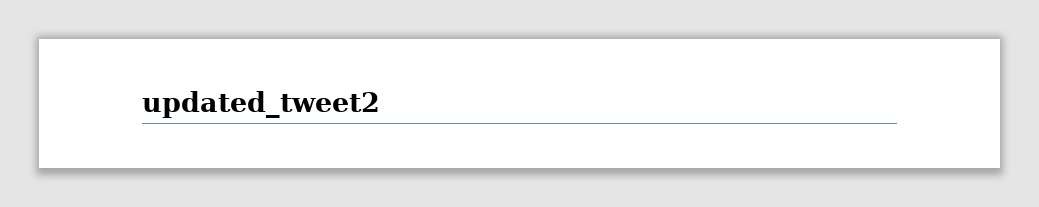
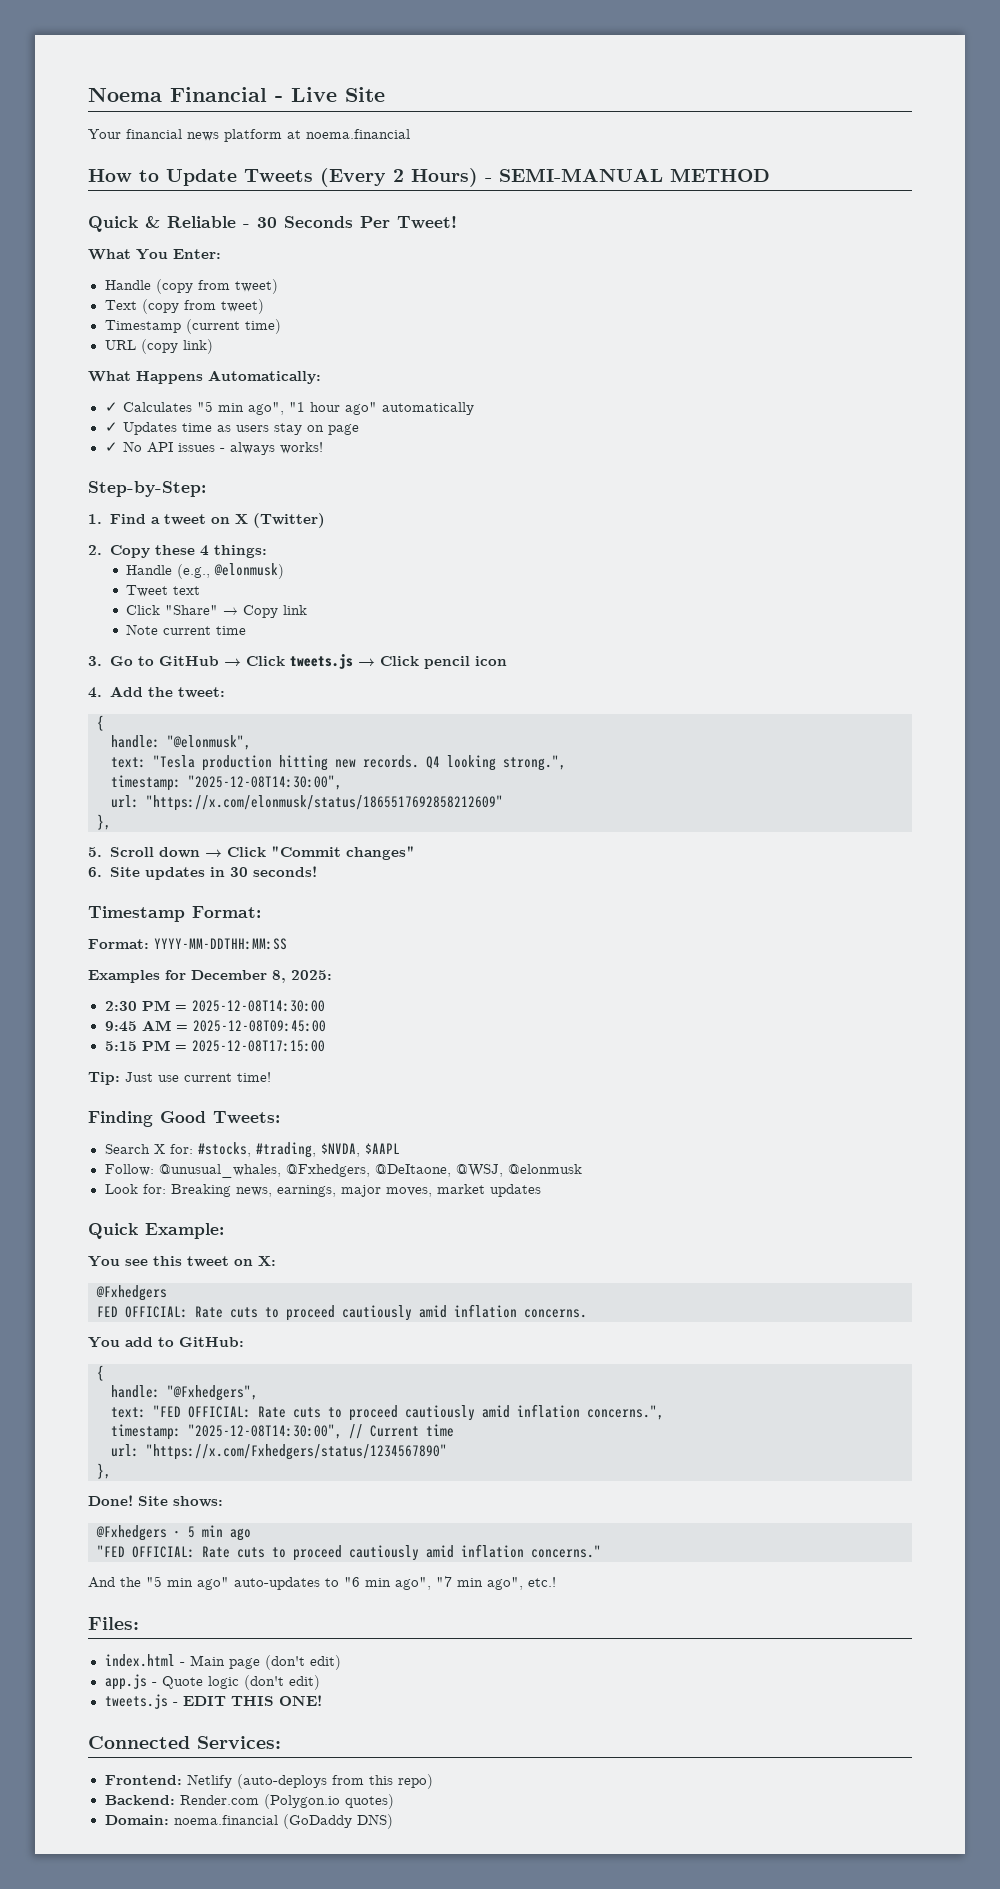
[142,91,380,118] updated_tweet2 -> [88,87,385,102] [88,129,410,142] [88,168,770,187] [88,216,457,232] [88,249,221,260] [104,279,278,294] [104,299,264,314] [104,319,281,334] [104,339,213,354] [88,370,321,384] [104,401,474,415] [104,422,359,435] [104,441,323,455] [88,481,206,497] [88,513,325,528] [88,545,267,558] [126,563,285,579] [126,585,201,597] [126,605,308,618] [126,624,247,635] [88,654,507,669] [88,686,225,698] [97,715,104,731] [111,735,251,750] [111,755,566,771] [111,775,342,791] [111,795,503,811] [97,814,111,830] [88,846,415,860] [88,866,317,880] [88,906,261,922] [88,938,287,950] [88,970,332,983] [104,1000,325,1012] [104,1020,326,1032] [104,1040,325,1052] [88,1072,271,1085] [88,1111,280,1127] [104,1142,400,1158] [104,1164,582,1178] [104,1184,541,1197] [88,1223,224,1239] [88,1256,276,1267] [96,1285,167,1301] [97,1304,587,1321] [88,1337,244,1348] [97,1365,104,1381] [111,1385,258,1401] [111,1404,664,1421] [111,1424,454,1440] [111,1444,447,1460] [97,1463,111,1479] [88,1495,223,1507] [96,1525,251,1541] [97,1544,601,1561] [88,1576,556,1590] [88,1617,139,1630] [104,1654,341,1670] [104,1674,320,1690] [104,1694,322,1709] [88,1736,281,1749] [104,1774,433,1789] [104,1794,394,1809] [104,1814,393,1829] Noema Financial - Live Site // Your financial news platform at noema.financial // How to Update Tweets (Every 2 Hours) - SEMI-MANUAL METHOD // Quick & Reliable - 30 Seconds Per Tweet! // What You Enter: // Handle (copy from tweet) // Text (copy from tweet) // Timestamp (current time) // URL (copy link) // What Happens Automatically: // ✓ Calculates "5 min ago", "1 hour ago" automatically // ✓ Updates time as users stay on page // ✓ No API issues - always works! // Step-by-Step: // 1. Find a tweet on X (Twitter) // 2. Copy these 4 things: // Handle (e.g., @elonmusk) // Tweet text // Click "Share" → Copy link // Note current time // 3. Go to GitHub → Click tweets.js → Click pencil icon // 4. Add the tweet: // { // handle: "@elonmusk", // text: "Tesla production hitting new records. Q4 looking strong.", // timestamp: "2025-12-08T14:30:00", // url: "https://x.com/elonmusk/status/1865517692858212609" // }, // 5. Scroll down → Click "Commit changes" // 6. Site updates in 30 seconds! // Timestamp Format: // Format: YYYY-MM-DDTHH:MM:SS // Examples for December 8, 2025: // 2:30 PM = 2025-12-08T14:30:00 // 9:45 AM = 2025-12-08T09:45:00 // 5:15 PM = 2025-12-08T17:15:00 // Tip: Just use current time! // Finding Good Tweets: // Search X for: #stocks, #trading, $NVDA, $AAPL // Follow: @unusual_whales, @Fxhedgers, @DeItaone, @WSJ, @elonmusk // Look for: Breaking news, earnings, major moves, market updates // Quick Example: // You see this tweet on X: // @Fxhedgers // FED OFFICIAL: Rate cuts to proceed cautiously amid inflation concerns. // You add to GitHub: // { // handle: "@Fxhedgers", // text: "FED OFFICIAL: Rate cuts to proceed cautiously amid inflation concerns.", // timestamp: "2025-12-08T14:30:00", // Current time // url: "https://x.com/Fxhedgers/status/1234567890" // }, // Done! Site shows: // @Fxhedgers · 5 min ago // "FED OFFICIAL: Rate cuts to proceed cautiously amid inflation concerns." // And the "5 min ago" auto-updates to "6 min ago", "7 min ago", etc.! // Files: // index.html - Main page (don't edit) // app.js - Quote logic (don't edit) // tweets.js - EDIT THIS ONE! // Connected Services: // Frontend: Netlify (auto-deploys from this repo) // Backend: Render.com (Polygon.io quotes) // Domain: noema.financial (GoDaddy DNS)

